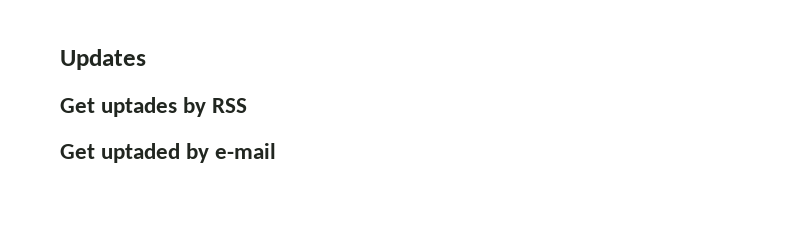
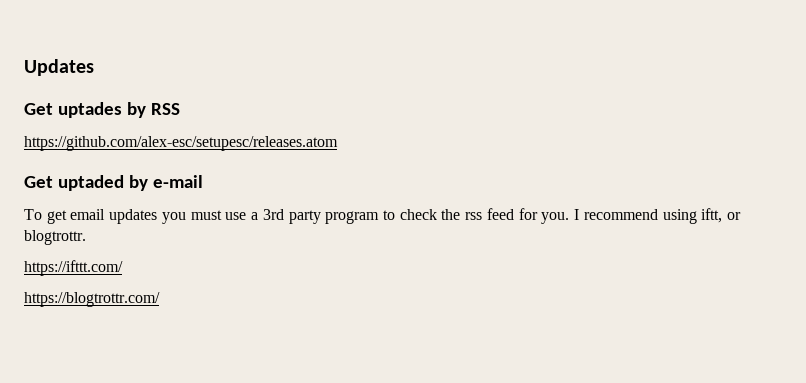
(248, 105) none -> [24,136,338,151] // https://github.com/alex-esc/setupesc/releases.atom
(277, 151) none -> [24,208,742,224] [24,230,86,245] [24,260,123,276] [24,292,160,307] // To get email updates you must use a 3rd party program to check the rss feed for you. I recommend using iftt, or blogtrottr. // https://ifttt.com/ // https://blogtrottr.com/

